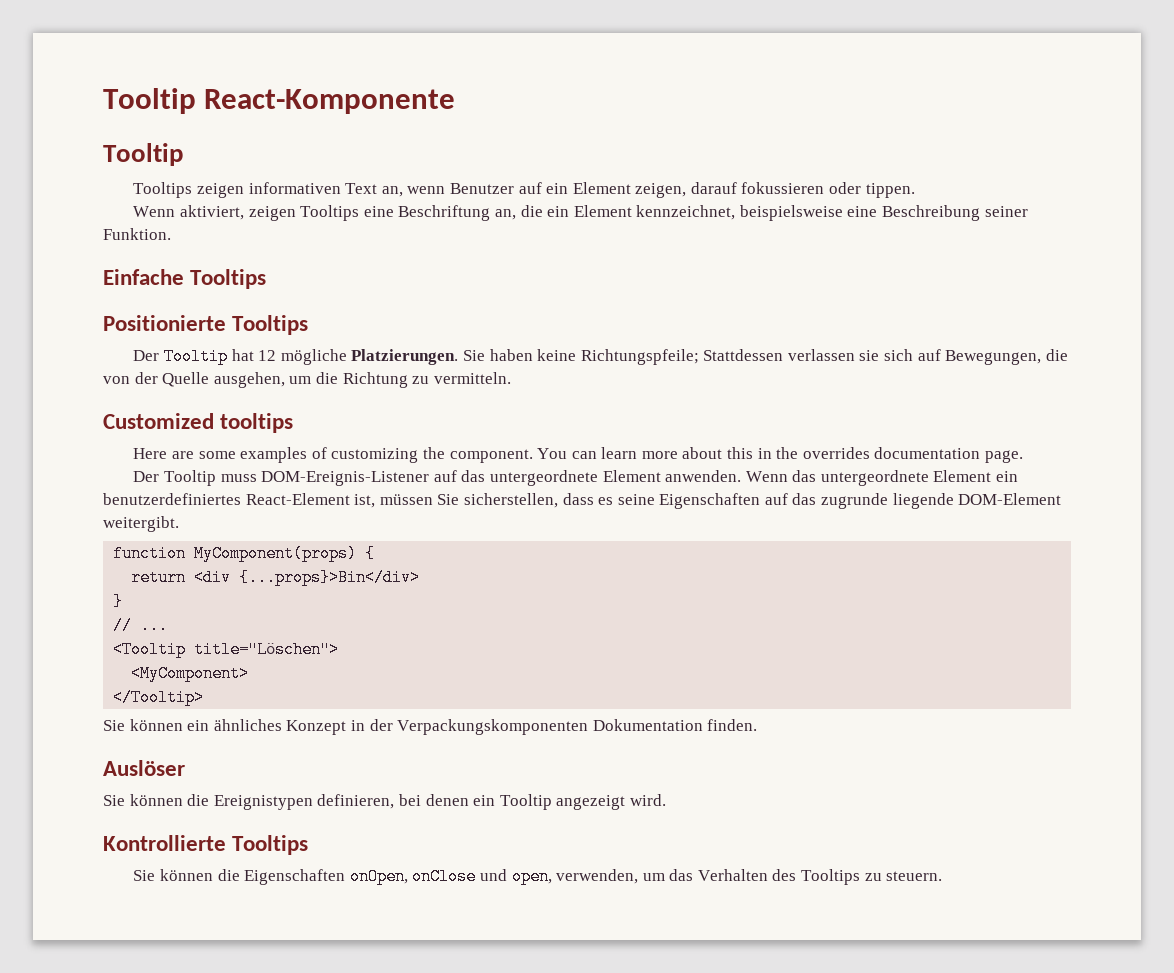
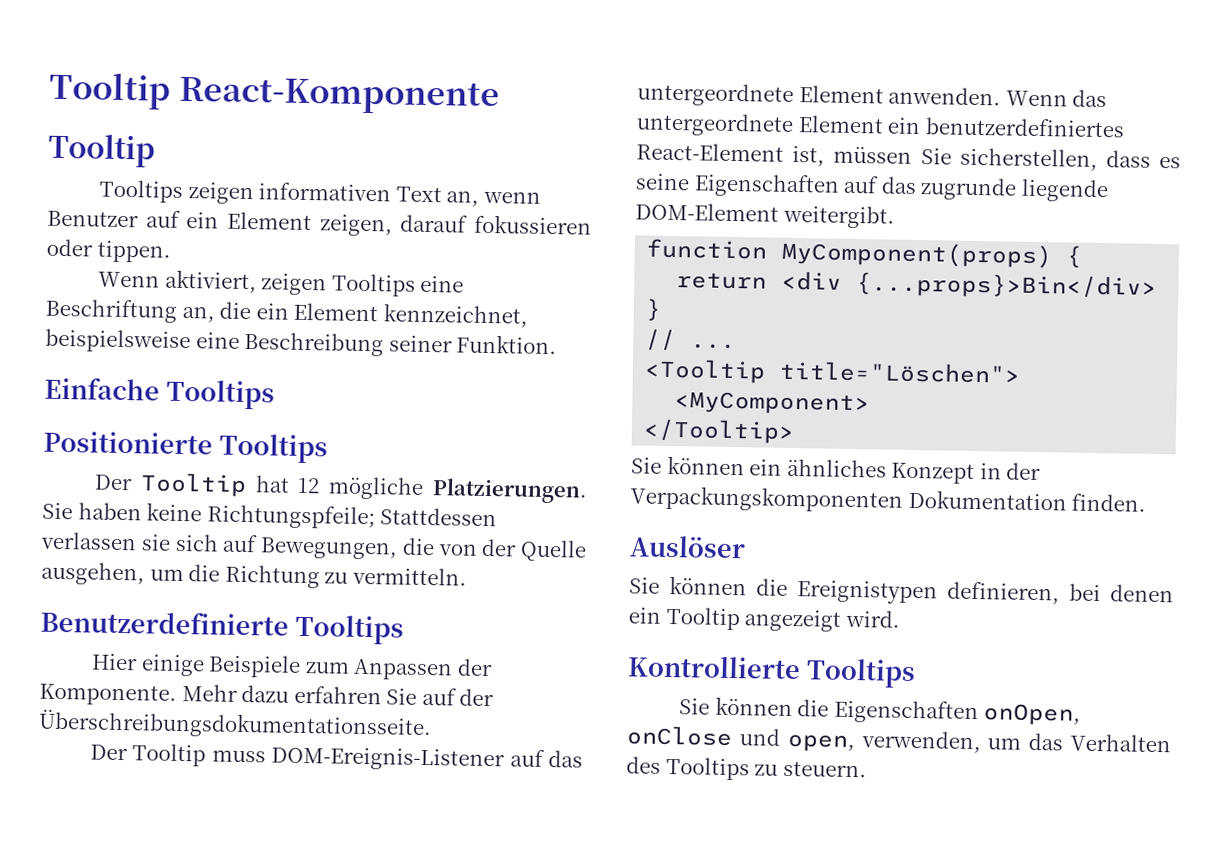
[103,413,294,433] [133,447,1024,463] Customized tooltips // Here are some examples of customizing the component. You can learn more about this in the overrides documentation page. -> [40,609,404,645] [91,653,493,681] [39,683,495,707] [38,709,432,741] Benutzerdefinierte Tooltips // Hier einige Beispiele zum Anpassen der Komponente. Mehr dazu erfahren Sie auf der Überschreibungsdokumentationsseite.

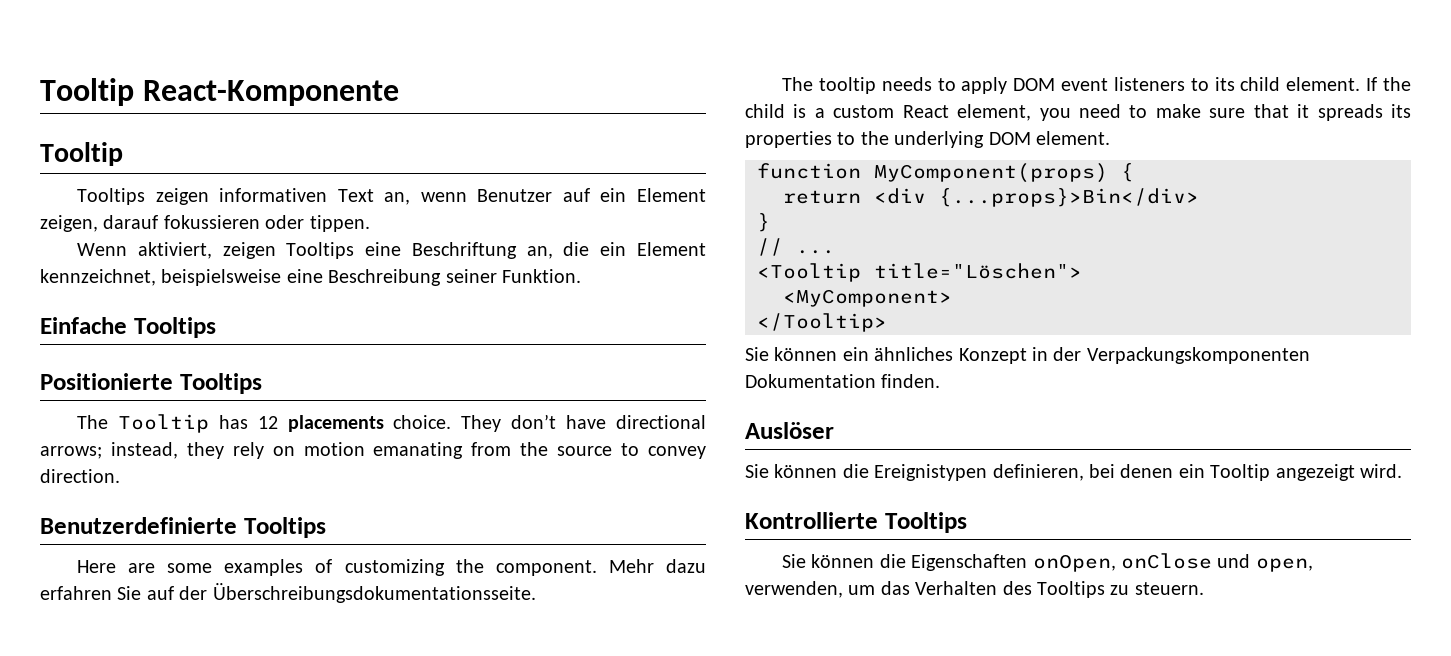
[94,472,589,504] [42,502,498,530] [40,531,587,562] [41,561,467,589] [40,609,404,645] [91,653,493,681] [39,683,177,706] Der Tooltip hat 12 mögliche Platzierungen. Sie haben keine Richtungspfeile; Stattdessen verlassen sie sich auf Bewegungen, die von der Quelle ausgehen, um die Richtung zu vermitteln. // Benutzerdefinierte Tooltips // Hier einige Beispiele zum Anpassen der Komponente. -> [76,414,707,433] [40,442,706,459] [40,469,120,483] [40,517,326,538] [76,559,597,576] The Tooltip has 12 placements choice. They don’t have directional arrows; instead, they rely on motion emanating from the source to convey direction. // Benutzerdefinierte Tooltips // Here are some examples of customizing the component.
[90,743,583,772] [637,82,1108,108] [636,112,1125,138] [636,142,1181,171] [635,173,1109,203] [635,202,895,229] Der Tooltip muss DOM-Ereignis-Listener auf das untergeordnete Element anwenden. Wenn das untergeordnete Element ein benutzerdefiniertes React-Element ist, müssen Sie sicherstellen, dass es seine Eigenschaften auf das zugrunde liegende DOM-Element weitergibt. -> [781,77,1411,94] [745,104,1411,121] [745,131,1110,148] The tooltip needs to apply DOM event listeners to its child element. If the child is a custom React element, you need to make sure that it spreads its properties to the underlying DOM element.

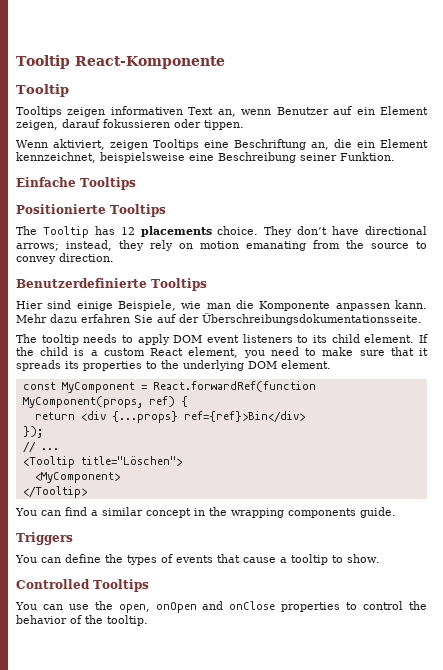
[76,559,597,576] Here are some examples of customizing the component. -> [16,300,427,311] Hier sind einige Beispiele, wie man die Komponente anpassen kann.
[757,163,1108,183] function MyComponent(props) -> [22,381,316,393] [22,396,175,408] const MyComponent = React.forwardRef(function MyComponent(props, ref)
[939,188,1199,207] [757,213,770,232] {...props}>Bin</div> // } -> [111,411,305,423] [22,426,43,438] {...props} ref={ref}>Bin</div> // });
[745,347,1310,364] [745,374,941,388] [745,422,834,439] [745,464,1402,481] [745,512,967,533] [781,553,1313,572] [745,581,1204,598] Sie können ein ähnliches Konzept in der Verpackungskomponenten Dokumentation finden. // Auslöser // Sie können die Ereignistypen definieren, bei denen ein Tooltip angezeigt wird. // Kontrollierte Tooltips // Sie können die Eigenschaften onOpen, onClose und open, verwenden, um das Verhalten des Tooltips zu steuern. -> [15,507,396,518] [16,532,73,545] [15,554,380,565] [16,579,149,592] [15,601,428,613] [16,615,148,626] You can find a similar concept in the wrapping components guide. // Triggers // You can define the types of events that cause a tooltip to show. // Controlled Tooltips // You can use the open, onOpen and onClose properties to control the behavior of the tooltip.

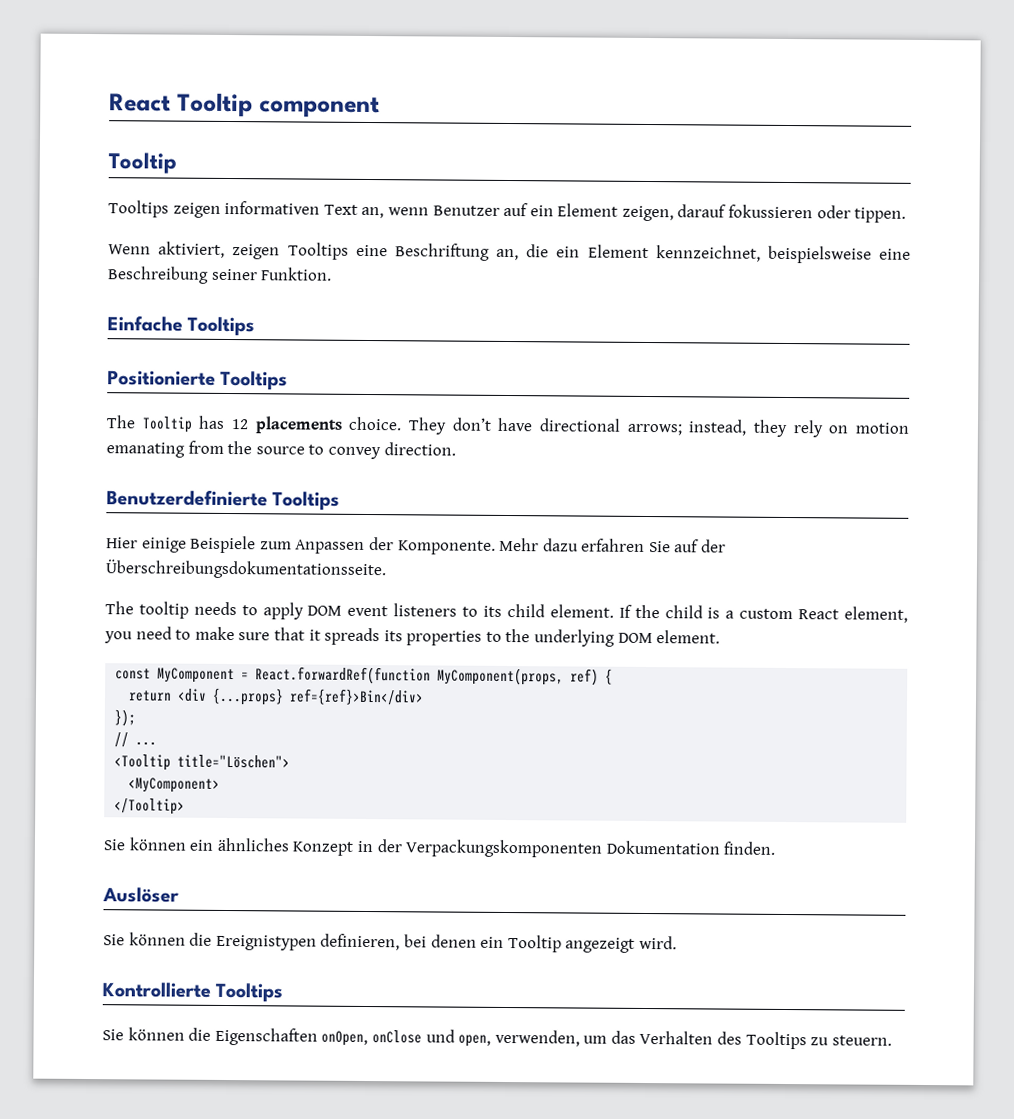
[16,55,225,69] Tooltip React-Komponente -> [109,92,380,119] React Tooltip component
[47,300,427,311] sind einige Beispiele, wie man die Komponente anpassen kann. -> [141,535,496,555] einige Beispiele zum Anpassen der Komponente.
[15,507,396,518] [16,532,73,545] [15,554,380,565] [16,579,149,592] [15,601,428,613] [16,615,148,626] You can find a similar concept in the wrapping components guide. // Triggers // You can define the types of events that cause a tooltip to show. // Controlled Tooltips // You can use the open, onOpen and onClose properties to control the behavior of the tooltip. -> [103,837,776,858] [102,887,179,903] [103,932,677,953] [102,982,284,1003] [102,1027,892,1050] Sie können ein ähnliches Konzept in der Verpackungskomponenten Dokumentation finden. // Auslöser // Sie können die Ereignistypen definieren, bei denen ein Tooltip angezeigt wird. // Kontrollierte Tooltips // Sie können die Eigenschaften onOpen, onClose und open, verwenden, um das Verhalten des Tooltips zu steuern.

